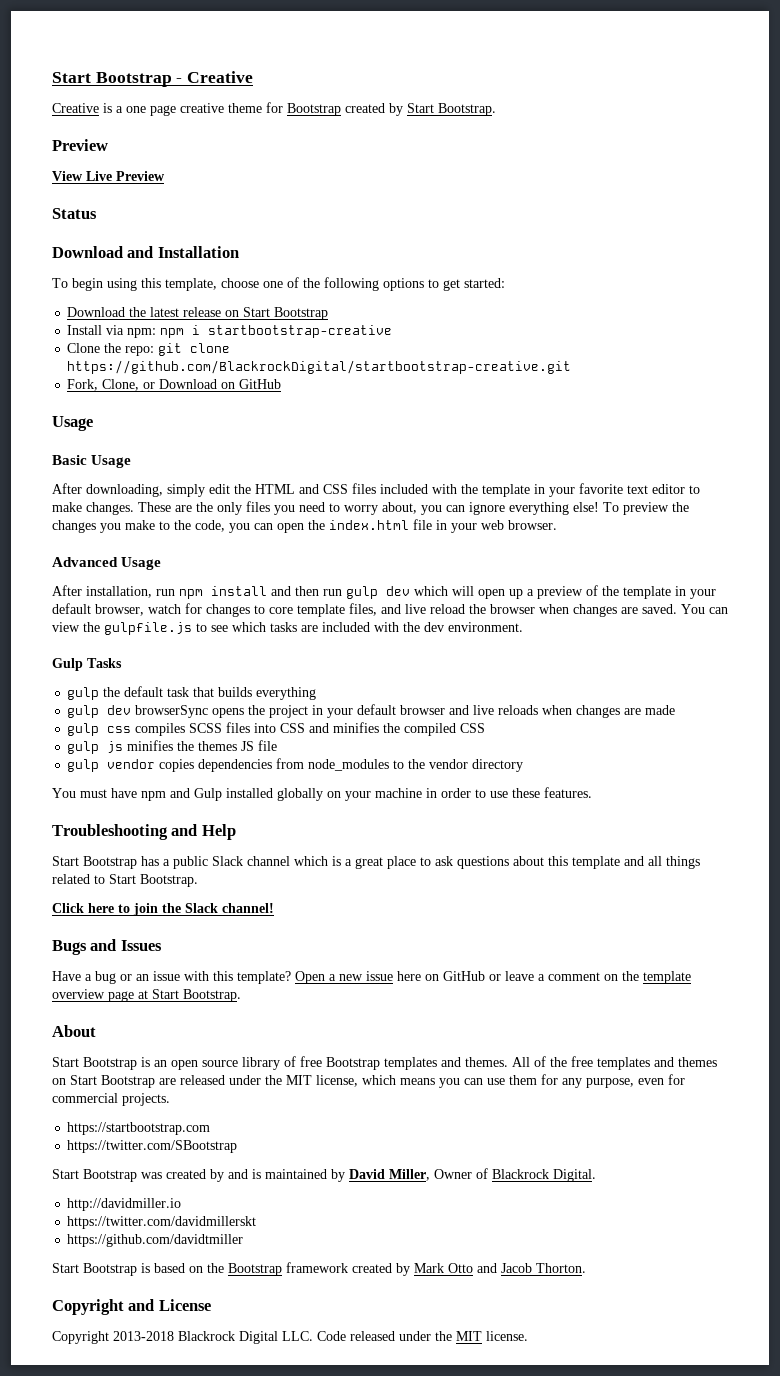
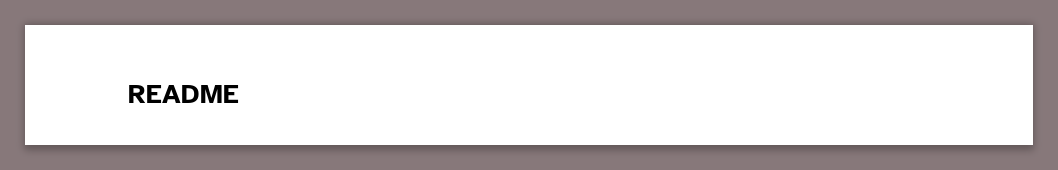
[52,71,254,87] [52,102,496,116] [52,139,108,151] [52,171,165,181] [52,208,97,219] [52,246,239,258] [52,277,505,291] [67,307,329,320] [67,325,393,338] [67,343,231,356] [67,360,572,374] [67,379,282,391] [52,416,93,431] [52,455,132,468] [52,483,700,497] [52,501,689,515] [52,519,557,533] [52,557,162,570] [52,585,716,599] [52,603,728,617] [52,622,523,635] [52,658,122,671] [67,686,317,700] [67,704,676,718] [67,722,486,736] [67,740,278,754] [67,758,524,772] [52,787,592,801] [52,824,236,840] [52,856,700,869] [52,874,198,887] [52,903,274,916] [52,939,162,955] [52,971,691,984] [52,989,241,1002] [52,1025,96,1037] [52,1056,717,1070] [52,1074,685,1088] [52,1093,170,1106] [67,1122,211,1135] [67,1140,238,1153] [52,1168,596,1182] [67,1198,182,1211] [67,1216,257,1229] [67,1234,244,1247] [52,1262,586,1276] [52,1299,211,1315] [52,1331,528,1344] Start Bootstrap - Creative // Creative is a one page creative theme for Bootstrap created by Start Bootstrap. // Preview // View Live Preview // Status // Download and Installation // To begin using this template, choose one of the following options to get started: // Download the latest release on Start Bootstrap // Install via npm: npm i startbootstrap-creative // Clone the repo: git clone https://github.com/BlackrockDigital/startbootstrap-creative.git // Fork, Clone, or Download on GitHub // Usage // Basic Usage // After downloading, simply edit the HTML and CSS files included with the template in your favorite text editor to make changes. These are the only files you need to worry about, you can ignore everything else! To preview the changes you make to the code, you can open the index.html file in your web browser. // Advanced Usage // After installation, run npm install and then run gulp dev which will open up a preview of the template in your default browser, watch for changes to core template files, and live reload the browser when changes are saved. You can view the gulpfile.js to see which tasks are included with the dev environment. // Gulp Tasks // gulp the default task that builds everything // gulp dev browserSync opens the project in your default browser and live reloads when changes are made // gulp css compiles SCSS files into CSS and minifies the compiled CSS // gulp js minifies the themes JS file // gulp vendor copies dependencies from node_modules to the vendor directory // You must have npm and Gulp installed globally on your machine in order to use these features. // Troubleshooting and Help // Start Bootstrap has a public Slack channel which is a great place to ask questions about this template and all things related to Start Bootstrap. // Click here to join the Slack channel! // Bugs and Issues // Have a bug or an issue with this template? Open a new issue here on GitHub or leave a comment on the template overview page at Start Bootstrap. // About // Start Bootstrap is an open source library of free Bootstrap templates and themes. All of the free templates and themes on Start Bootstrap are released under the MIT license, which means you can use them for any purpose, even for commercial projects. // https://startbootstrap.com // https://twitter.com/SBootstrap // Start Bootstrap was created by and is maintained by David Miller, Owner of Blackrock Digital. // http://davidmiller.io // https://twitter.com/davidmillerskt // https://github.com/davidtmiller // Start Bootstrap is based on the Bootstrap framework created by Mark Otto and Jacob Thorton. // Copyright and License // Copyright 2013-2018 Blackrock Digital LLC. Code released under the MIT license. -> [128,85,239,103] README

